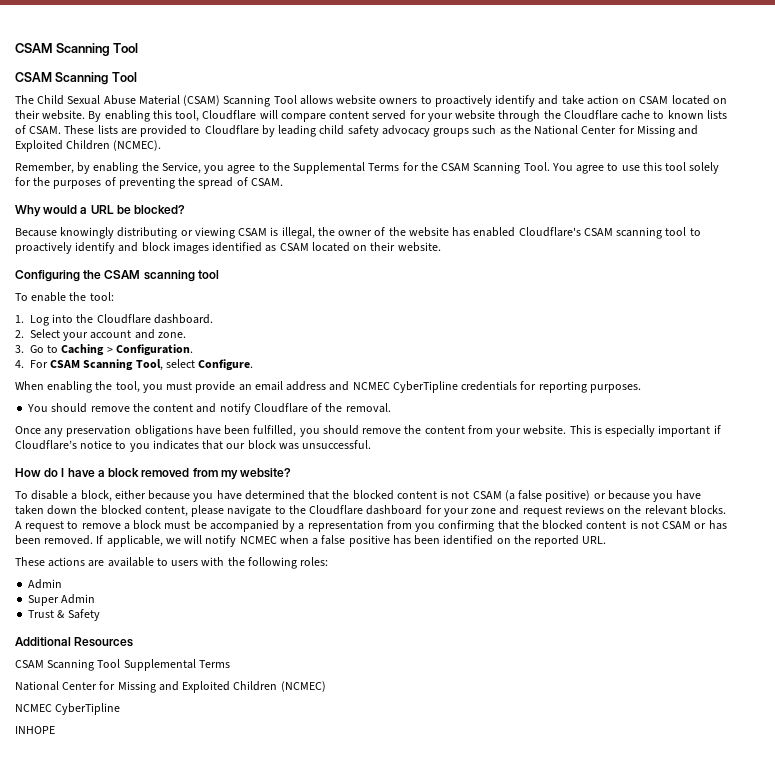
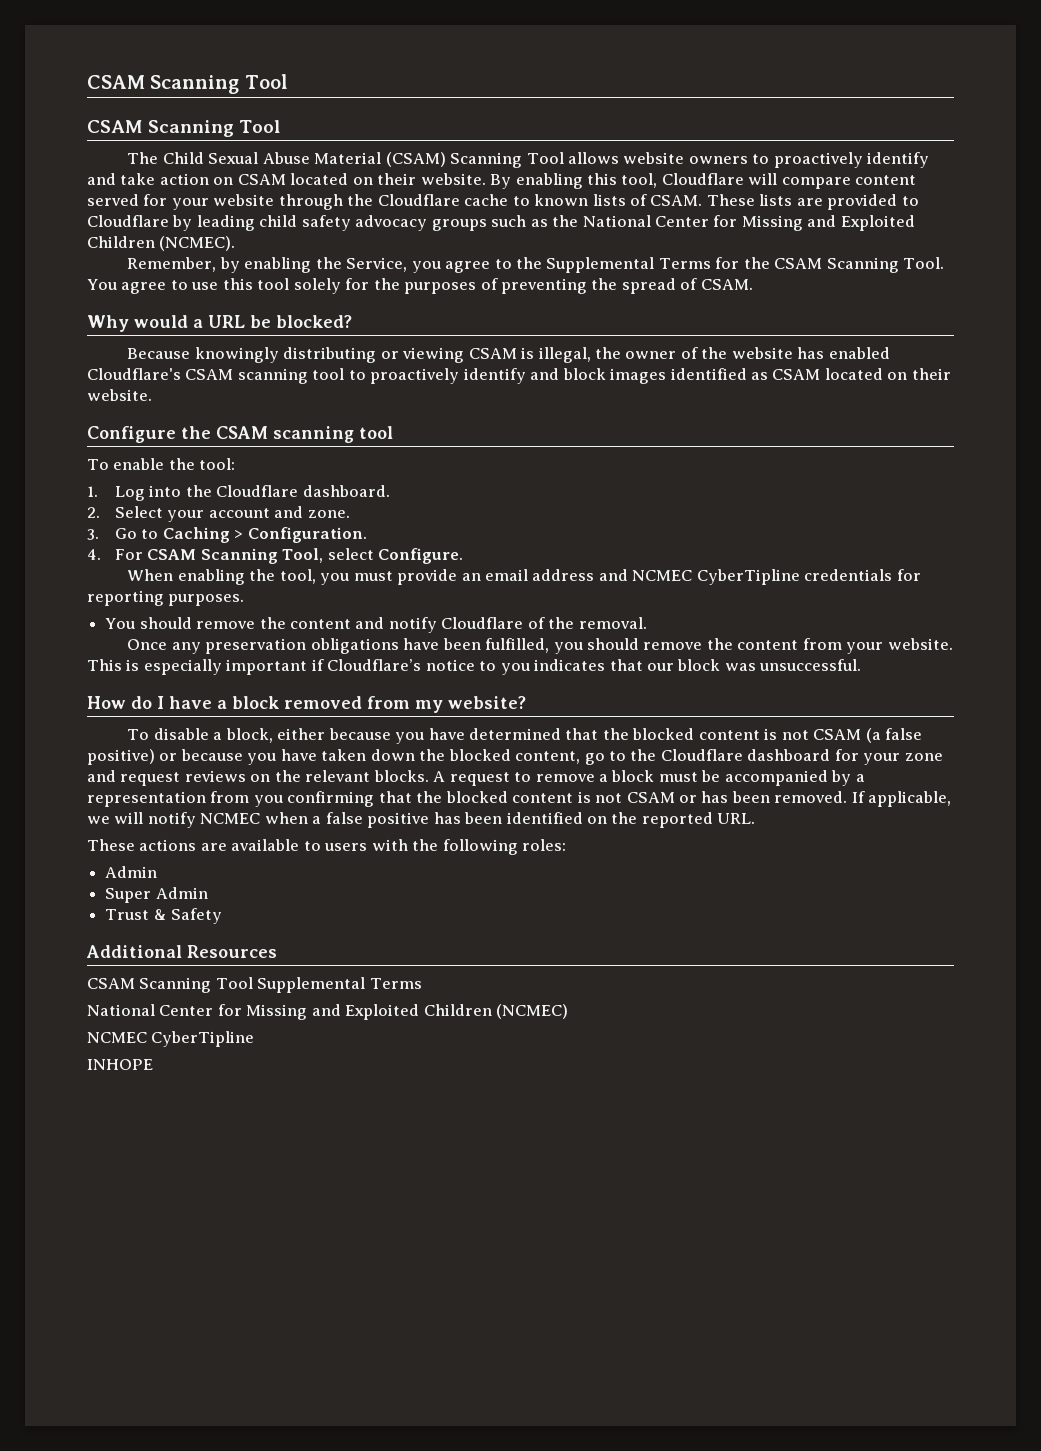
[15,270,80,282] Configuring -> [87,426,176,443] Configure
[191,505,272,517] please navigate -> [584,753,605,765] go

